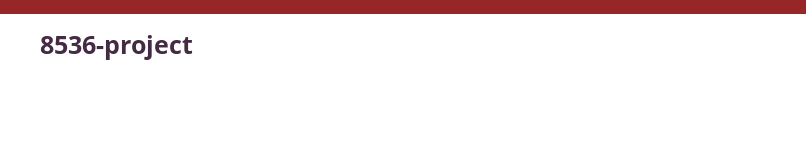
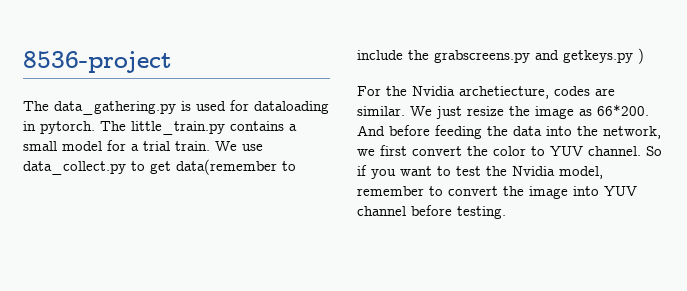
(193, 47) none -> [23,100,329,115] [23,121,297,135] [23,140,263,151] [23,159,296,175] [357,48,644,64] [357,86,615,99] [357,104,649,119] [357,125,661,139] [357,145,662,156] [357,165,603,179] [357,186,637,199] [357,205,506,219] // The data_gathering.py is used for dataloading in pytorch. The little_train.py contains a small model for a trial train. We use data_collect.py to get data(remember to include the grabscreens.py and getkeys.py ) // For the Nvidia archetiecture, codes are similar. We just resize the image as 66*200. And before feeding the data into the network, we first convert the color to YUV channel. So if you want to test the Nvidia model, remember to convert the image into YUV channel before testing.

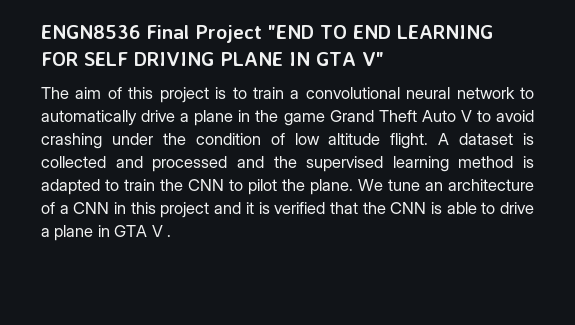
[23,51,172,73] [23,100,329,115] [23,121,297,135] [23,140,263,151] [23,159,296,175] [357,48,644,64] [357,86,615,99] [357,104,649,119] [357,125,661,139] [357,145,662,156] [357,165,603,179] [357,186,637,199] [357,205,506,219] 8536-project // The data_gathering.py is used for dataloading in pytorch. The little_train.py contains a small model for a trial train. We use data_collect.py to get data(remember to include the grabscreens.py and getkeys.py ) // For the Nvidia archetiecture, codes are similar. We just resize the image as 66*200. And before feeding the data into the network, we first convert the color to YUV channel. So if you want to test the Nvidia model, remember to convert the image into YUV channel before testing. -> [41,25,493,43] [41,52,384,66] [41,87,534,103] [41,110,534,126] [41,133,534,149] [41,156,534,172] [41,179,534,195] [41,202,534,218] [41,225,172,241] ENGN8536 Final Project "END TO END LEARNING FOR SELF DRIVING PLANE IN GTA V" // The aim of this project is to train a convolutional neural network to automatically drive a plane in the game Grand Theft Auto V to avoid crashing under the condition of low altitude flight. A dataset is collected and processed and the supervised learning method is adapted to train the CNN to pilot the plane. We tune an architecture of a CNN in this project and it is verified that the CNN is able to drive a plane in GTA V .

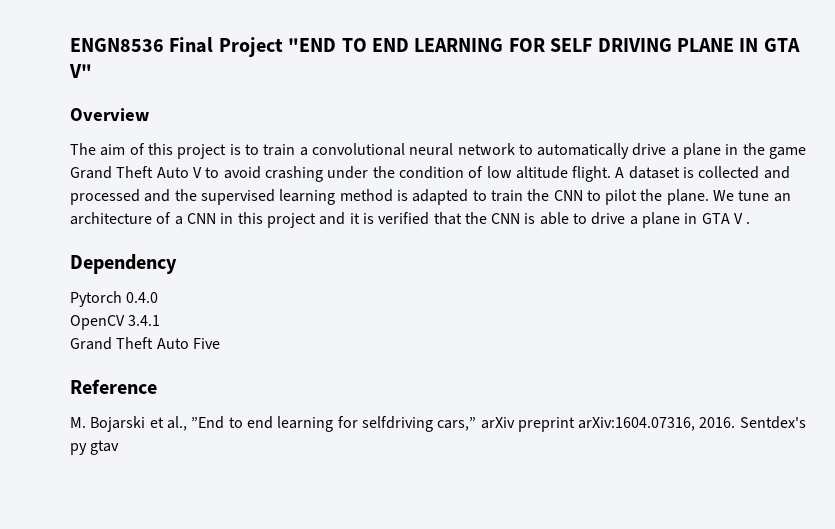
(384, 59) none -> [70,108,149,121] // Overview
(172, 236) none -> [70,254,177,274] [70,291,159,307] [70,315,161,330] [70,337,220,350] [70,379,157,394] [70,416,806,432] [70,440,120,455] // Dependency // Pytorch 0.4.0 // OpenCV 3.4.1 // Grand Theft Auto Five // Reference // M. Bojarski et al., ”End to end learning for selfdriving cars,” arXiv preprint arXiv:1604.07316, 2016. Sentdex's py gtav

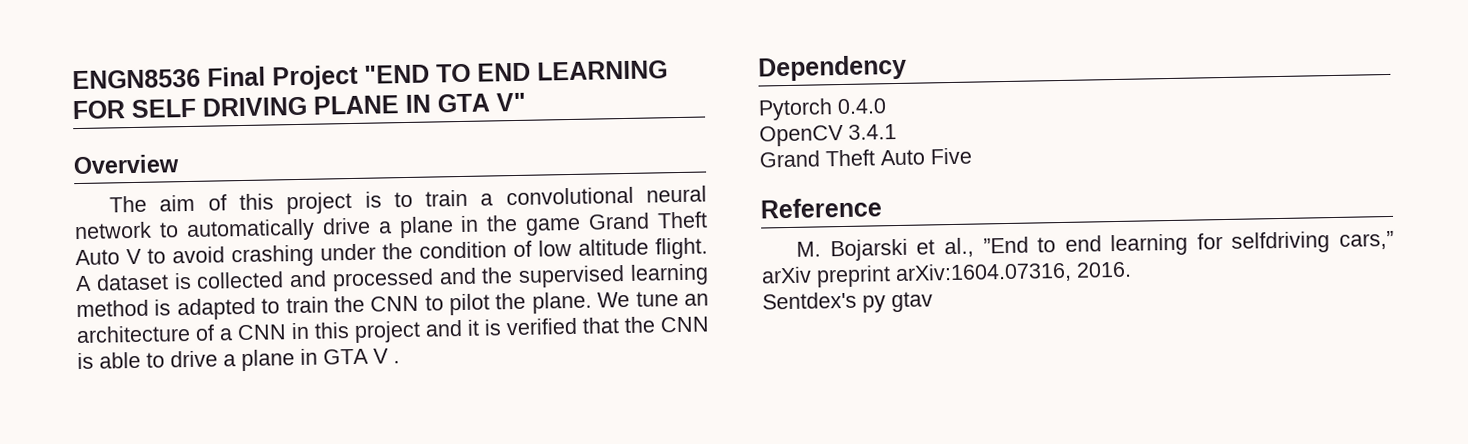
(736, 422) none -> (1132, 269) //

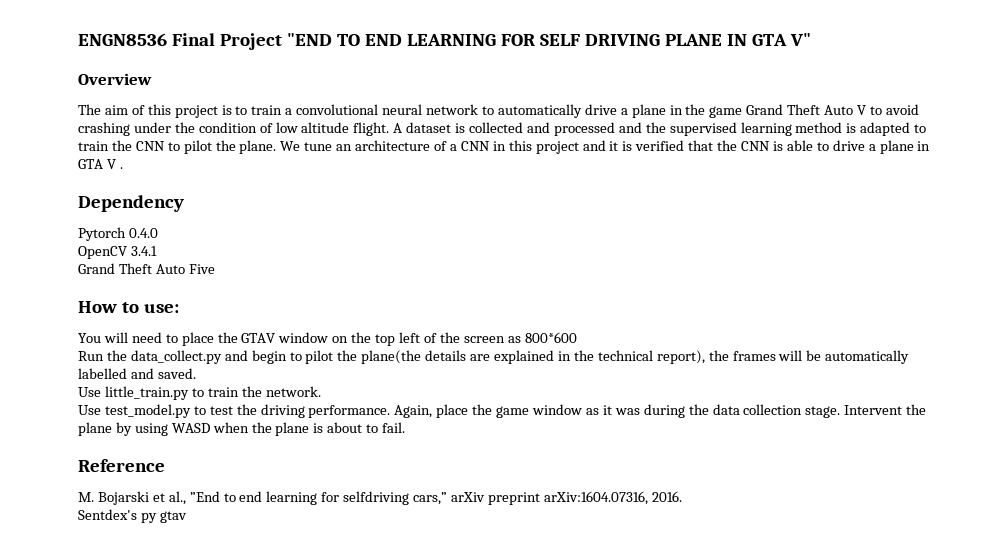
(972, 156) none -> [78,301,179,313] [78,332,577,346] [78,350,910,364] [78,368,196,379] [78,386,321,400] [78,404,927,418] [78,422,406,436] // How to use: // You will need to place the GTAV window on the top left of the screen as 800*600 // Run the data_collect.py and begin to pilot the plane(the details are explained in the technical report), the frames will be automatically labelled and saved. // Use little_train.py to train the network. // Use test_model.py to test the driving performance. Again, place the game window as it was during the data collection stage. Intervent the plane by using WASD when the plane is about to fail.

